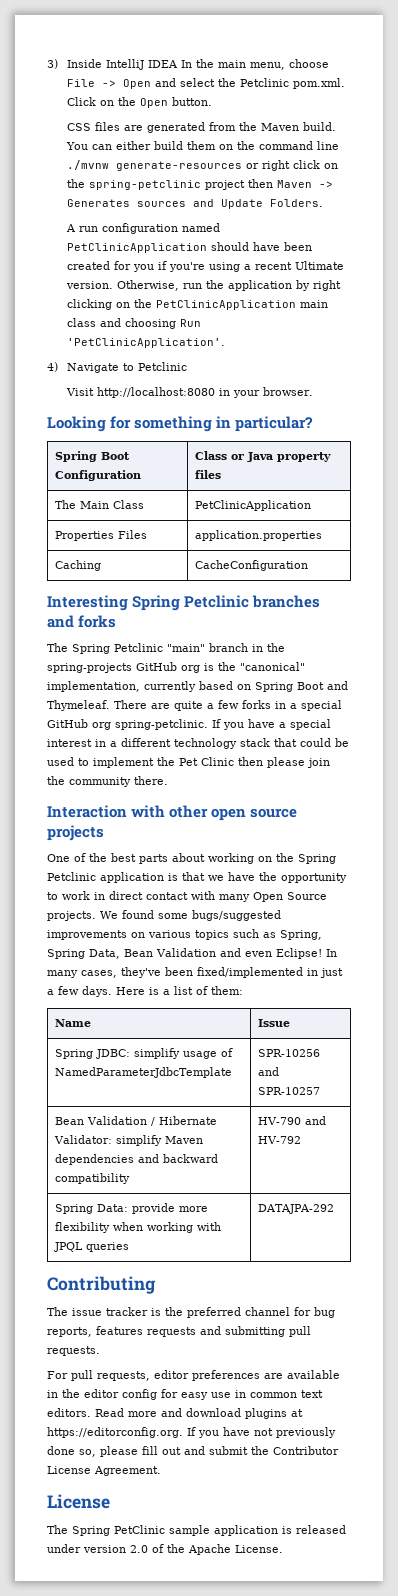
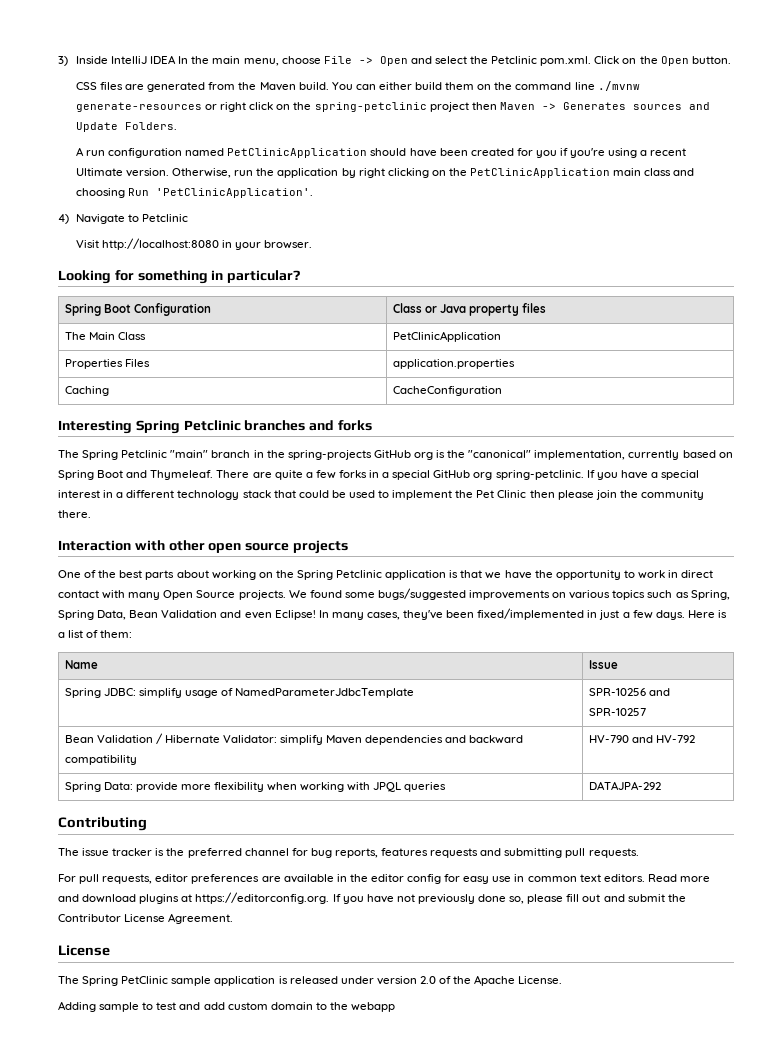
(283, 1549) none -> [58,1001,396,1012] // Adding sample to test and add custom domain to the webapp

